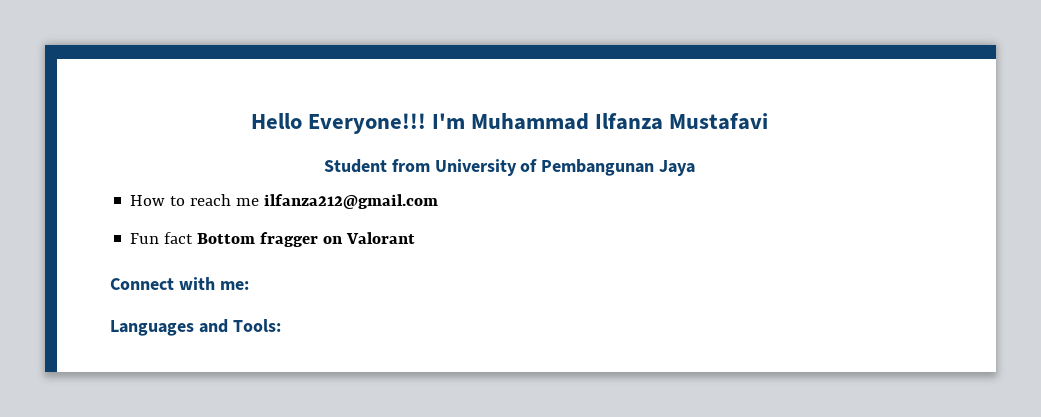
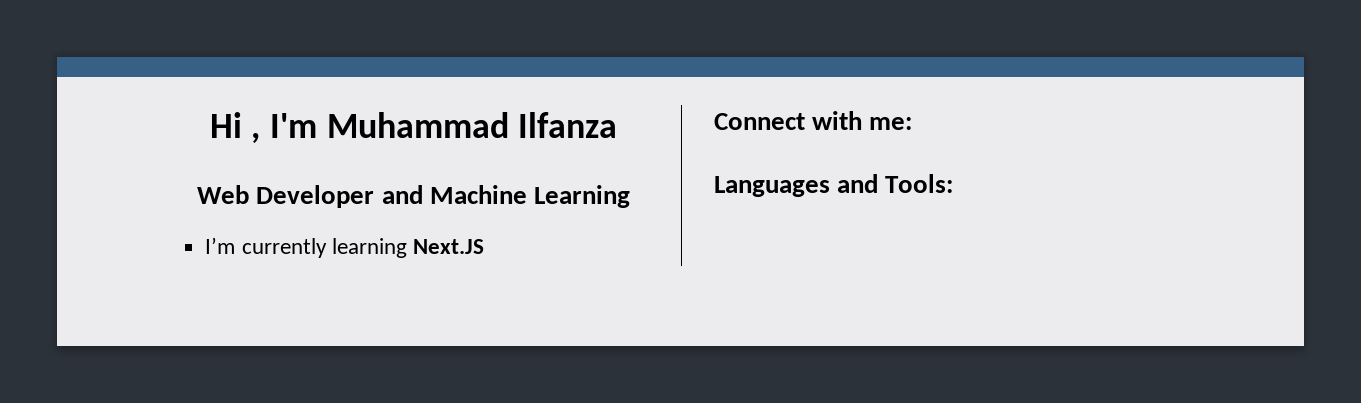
[250,113,426,134] Hello Everyone!!! -> [209,112,261,144] Hi ,
[669,113,769,130] [323,159,696,176] [130,194,439,209] [130,232,416,247] Mustafavi // Student from University of Pembangunan Jaya // How to reach me ilfanza212@gmail.com // Fun fact Bottom fragger on Valorant -> [197,185,630,208] [205,237,484,258] // Web Developer and Machine Learning // I’m currently learning Next.JS

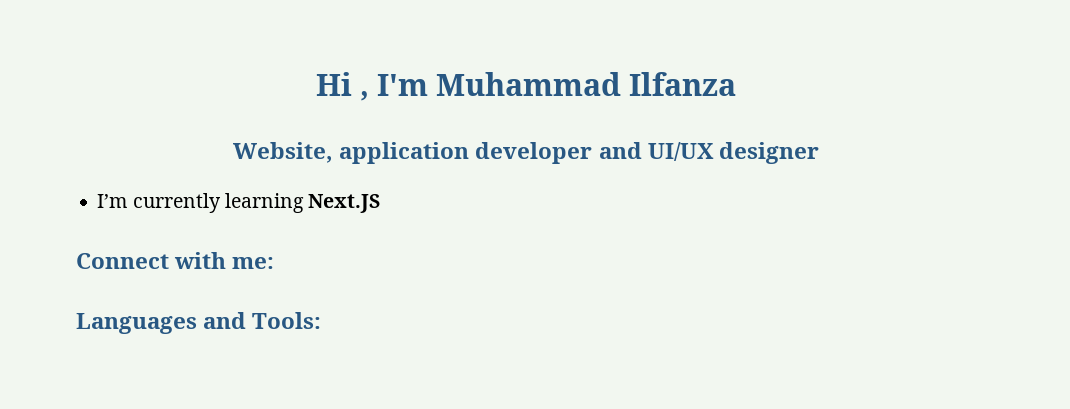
[197,185,630,208] Web Developer and Machine Learning -> [233,142,819,164] Website, application developer and UI/UX designer

